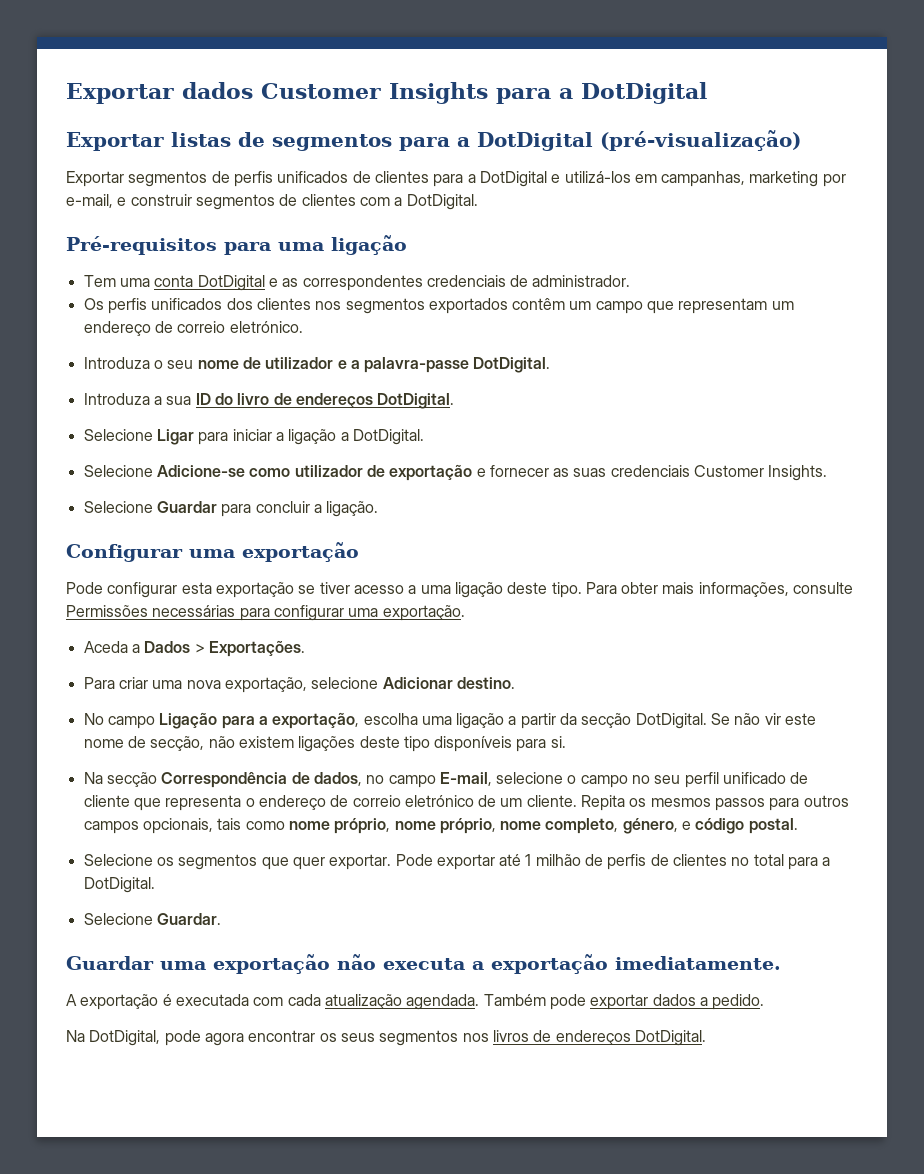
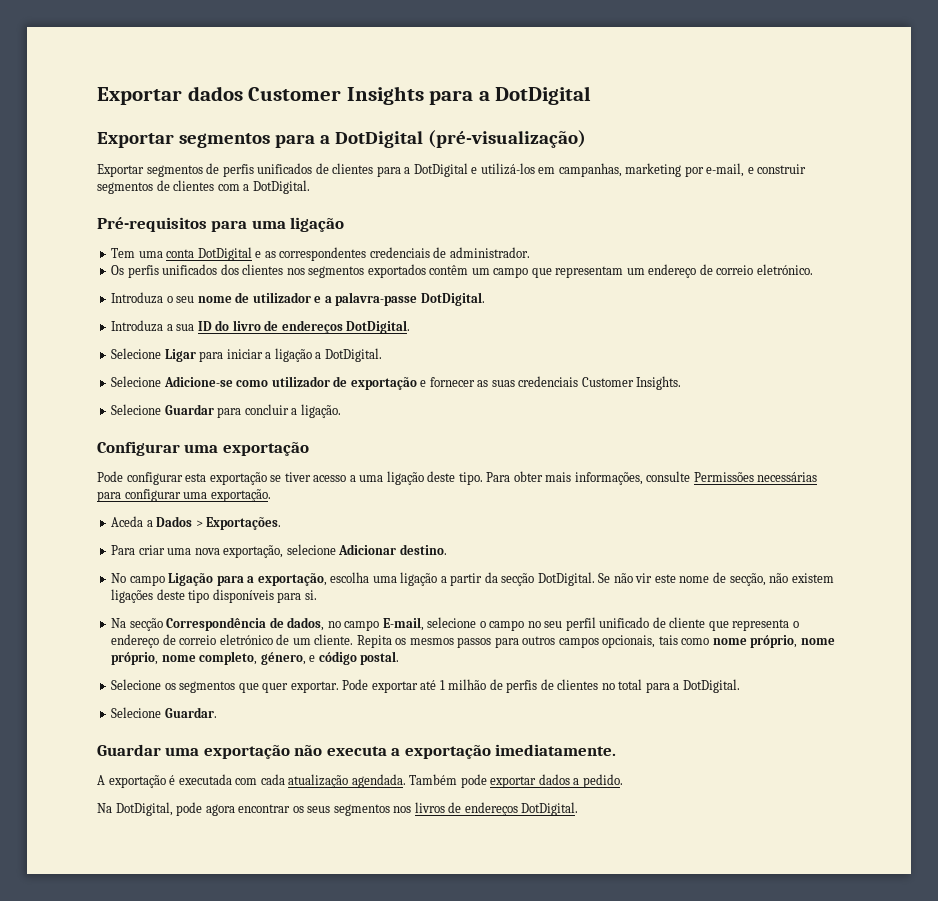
[171,132,265,147] listas de -> (174, 140) none

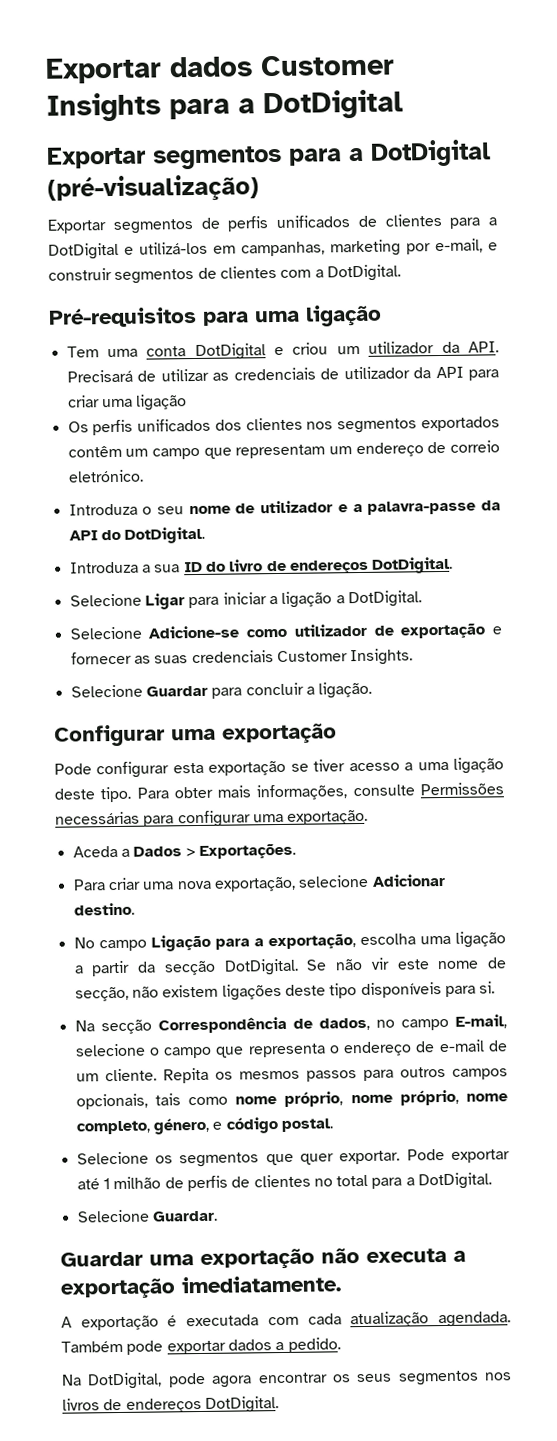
[264,247,530,261] as correspondentes credenciais de administrador. -> [292,341,499,355] [66,366,499,383] [67,394,188,411] criou um utilizador da API. Precisará de utilizar as credenciais de utilizador da API para criar uma ligação
(418, 299) none -> [481,500,501,511] [68,529,121,541] da API do
[527,617,706,631] no seu perfil unificado de cliente -> (213, 1052) none
[179,634,273,645] correio eletrónico -> [438,1039,485,1053] e-mail

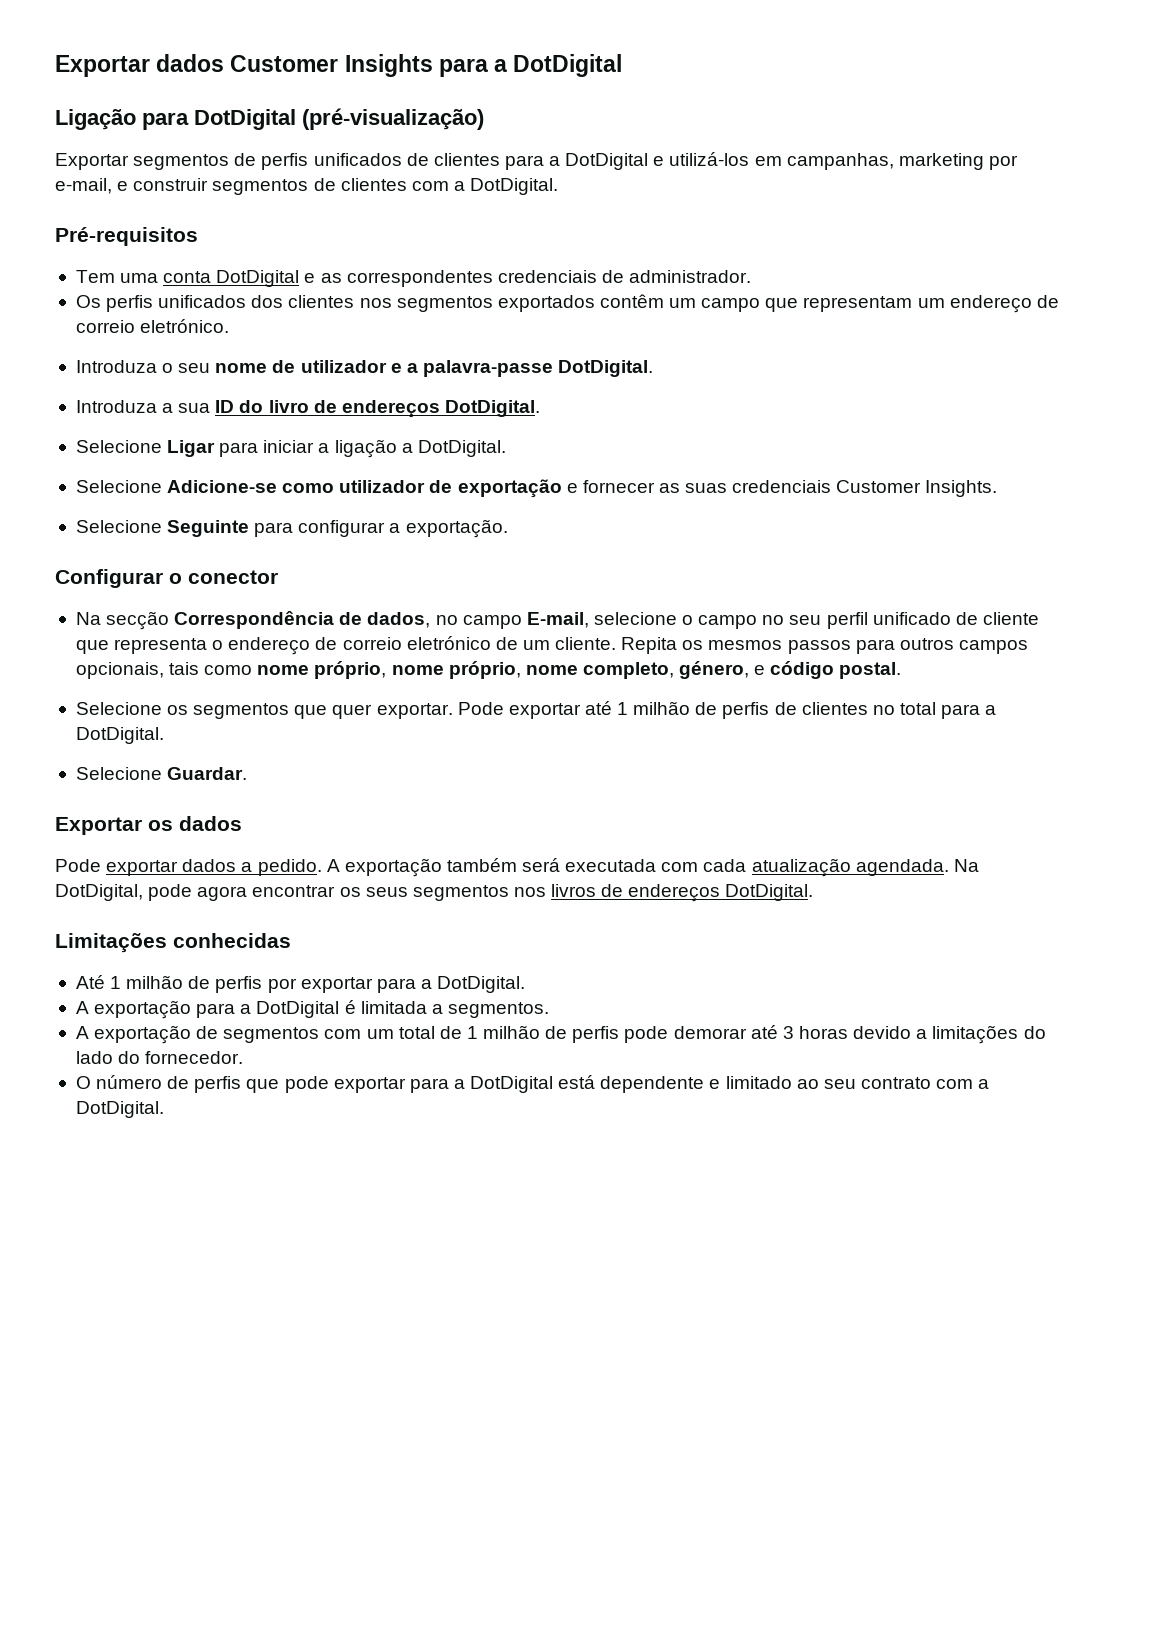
[46,145,364,170] Exportar segmentos para a -> [55,109,189,130] Ligação para
[203,304,382,327] para uma ligação -> (198, 236) none
[292,341,499,355] [66,366,499,383] [67,394,188,411] criou um utilizador da API. Precisará de utilizar as credenciais de utilizador da API para criar uma ligação -> [320,270,752,287] as correspondentes credenciais de administrador.
[481,500,501,511] [68,529,121,541] da API do -> (553, 368) none
[145,681,373,699] [54,723,337,747] [54,757,505,779] [54,782,504,803] [55,809,369,828] [72,843,296,859] [72,873,446,892] [73,902,135,916] [73,931,507,952] [73,957,508,977] [74,981,496,1002] Guardar para concluir a ligação. // Configurar uma exportação // Pode configurar esta exportação se tiver acesso a uma ligação deste tipo. Para obter mais informações, consulte Permissões necessárias para configurar uma exportação. // Aceda a Dados > Exportações. // Para criar uma nova exportação, selecione Adicionar destino. // No campo Ligação para a exportação, escolha uma ligação a partir da secção DotDigital. Se não vir este nome de secção, não existem ligações deste tipo disponíveis para si. -> [167,519,508,538] [55,569,278,588] Seguinte para configurar a exportação. // Configurar o conector
(213, 1052) none -> [762,612,1039,629] no seu perfil unificado de cliente
[438,1039,485,1053] e-mail -> [342,636,491,650] correio eletrónico
[60,1247,466,1270] [60,1275,341,1300] [61,1315,178,1331] Guardar uma exportação não executa a exportação imediatamente. // A exportação é -> [55,816,242,835] [55,858,561,877] Exportar os dados // Pode exportar dados a pedido. A exportação também será
[61,1337,341,1355] Também pode exportar dados a pedido. // -> (949, 867) none
(279, 1404) none -> [55,933,291,953] [75,975,526,993] [75,1000,549,1019] [75,1025,1046,1044] [75,1051,244,1064] [75,1075,990,1093] [75,1101,164,1118] // Limitações conhecidas // Até 1 milhão de perfis por exportar para a DotDigital. // A exportação para a DotDigital é limitada a segmentos. // A exportação de segmentos com um total de 1 milhão de perfis pode demorar até 3 horas devido a limitações do lado do fornecedor. // O número de perfis que pode exportar para a DotDigital está dependente e limitado ao seu contrato com a DotDigital.

